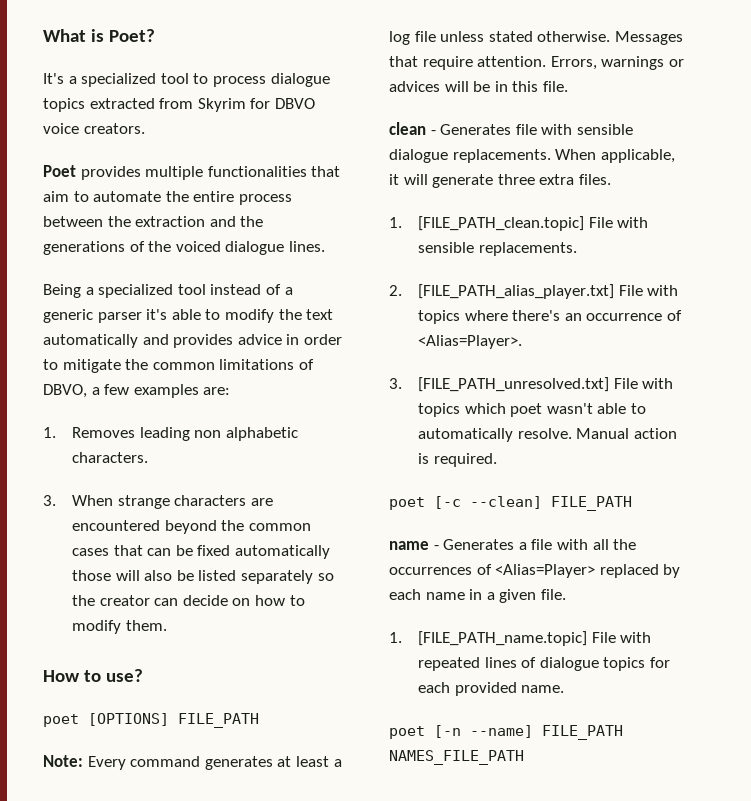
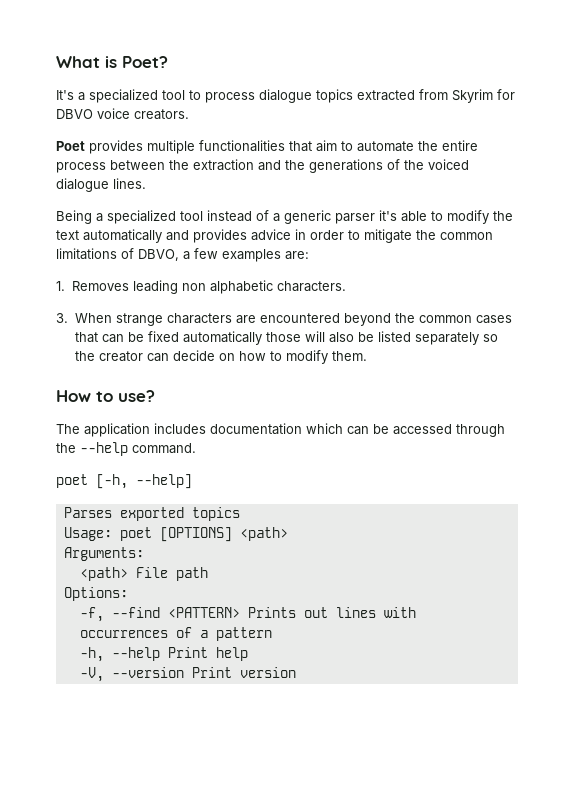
[43,713,259,728] [43,755,342,770] [389,31,683,45] [389,56,684,70] [389,81,568,92] [389,122,633,135] [389,149,675,163] [389,174,611,188] [389,216,649,231] [418,242,577,256] [389,284,679,299] [418,310,682,324] [418,335,523,349] [389,377,674,392] [418,403,646,417] [418,428,677,442] [418,453,497,467] [389,496,632,511] [389,539,637,550] [389,564,681,578] [389,589,566,603] [389,631,652,646] [418,657,670,671] [418,682,565,696] [389,725,623,740] [389,750,524,765] poet [OPTIONS] FILE_PATH // Note: Every command generates at least a log file unless stated otherwise. Messages that require attention. Errors, warnings or advices will be in this file. // clean - Generates file with sensible dialogue replacements. When applicable, it will generate three extra files. // 1. [FILE_PATH_clean.topic] File with sensible replacements. // 2. [FILE_PATH_alias_player.txt] File with topics where there's an occurrence of <Alias=Player>. // 3. [FILE_PATH_unresolved.txt] File with topics which poet wasn't able to automatically resolve. Manual action is required. // poet [-c --clean] FILE_PATH // name - Generates a file with all the occurrences of <Alias=Player> replaced by each name in a given file. // 1. [FILE_PATH_name.topic] File with repeated lines of dialogue topics for each provided name. // poet [-n --name] FILE_PATH NAMES_FILE_PATH -> [56,423,505,437] [56,442,196,456] [56,474,192,489] [63,507,240,521] [63,527,288,542] [63,547,144,561] [79,567,208,581] [63,587,128,601] [79,607,416,622] [79,627,272,641] [79,647,248,662] [79,667,296,682] The application includes documentation which can be accessed through the --help command. // poet [-h, --help] // Parses exported topics // Usage: poet [OPTIONS] <path> // Arguments: // <path> File path // Options: // -f, --find <PATTERN> Prints out lines with occurrences of a pattern // -h, --help Print help // -V, --version Print version

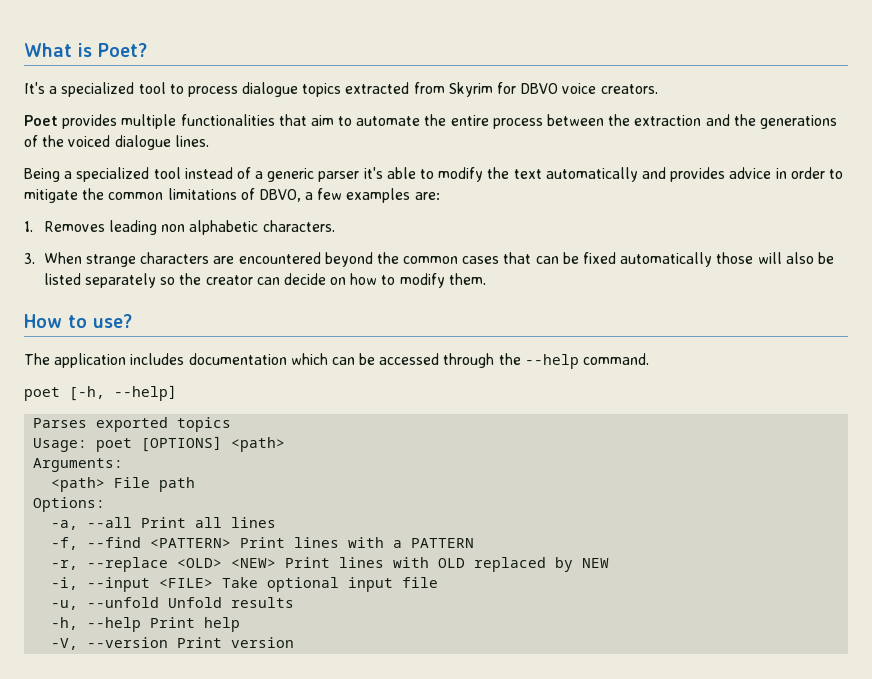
[79,607,416,622] [79,627,272,641] -f, --find <PATTERN> Prints out lines with occurrences of a pattern -> [51,517,277,530] [51,537,475,550] [51,557,610,572] [51,577,439,592] [51,597,295,610] -a, --all Print all lines // -f, --find <PATTERN> Print lines with a PATTERN // -r, --replace <OLD> <NEW> Print lines with OLD replaced by NEW // -i, --input <FILE> Take optional input file // -u, --unfold Unfold results

